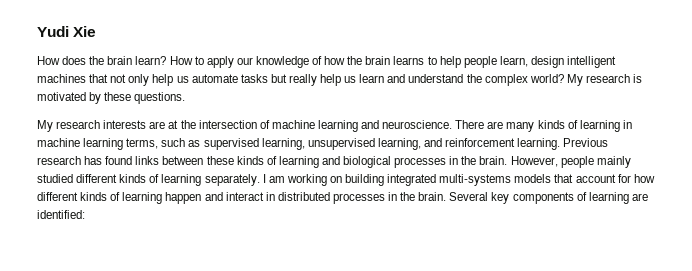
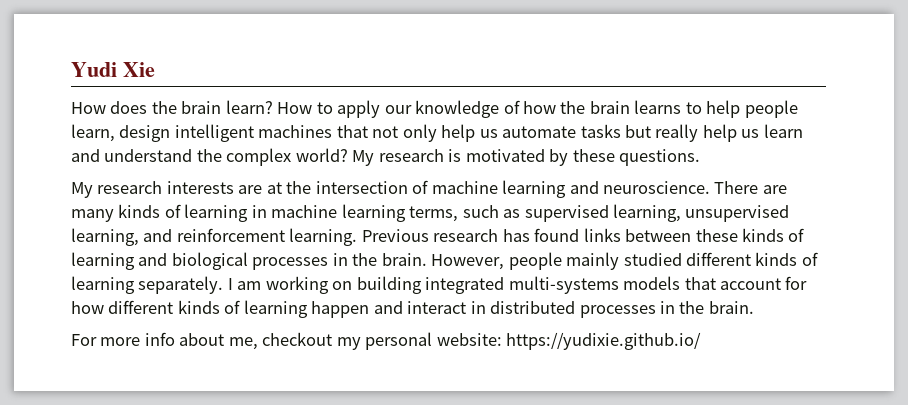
[449,192,648,204] [37,210,85,219] Several key components of learning are identified: -> [71,332,702,350] // For more info about me, checkout my personal website: https://yudixie.github.io/

